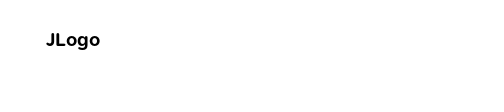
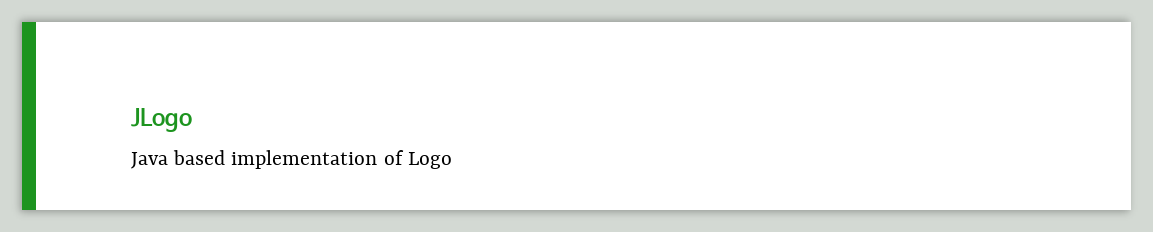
(100, 41) none -> [131,150,452,169] // Java based implementation of Logo

